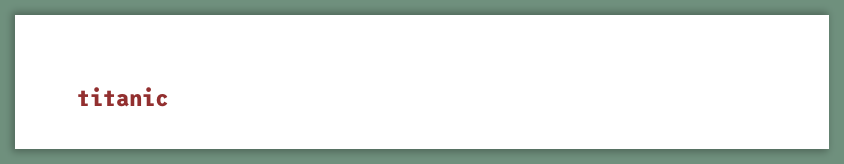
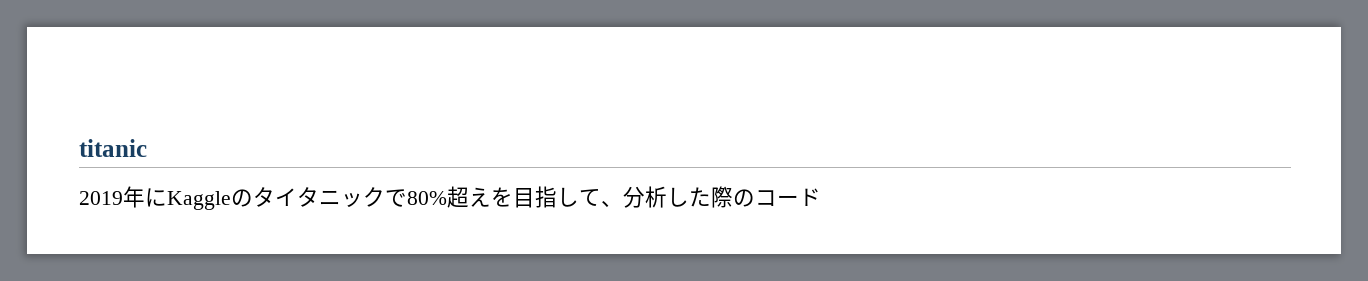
(168, 97) none -> [79,186,821,210] // 2019年にKaggleのタイタニックで80%超えを目指して、分析した際のコード

